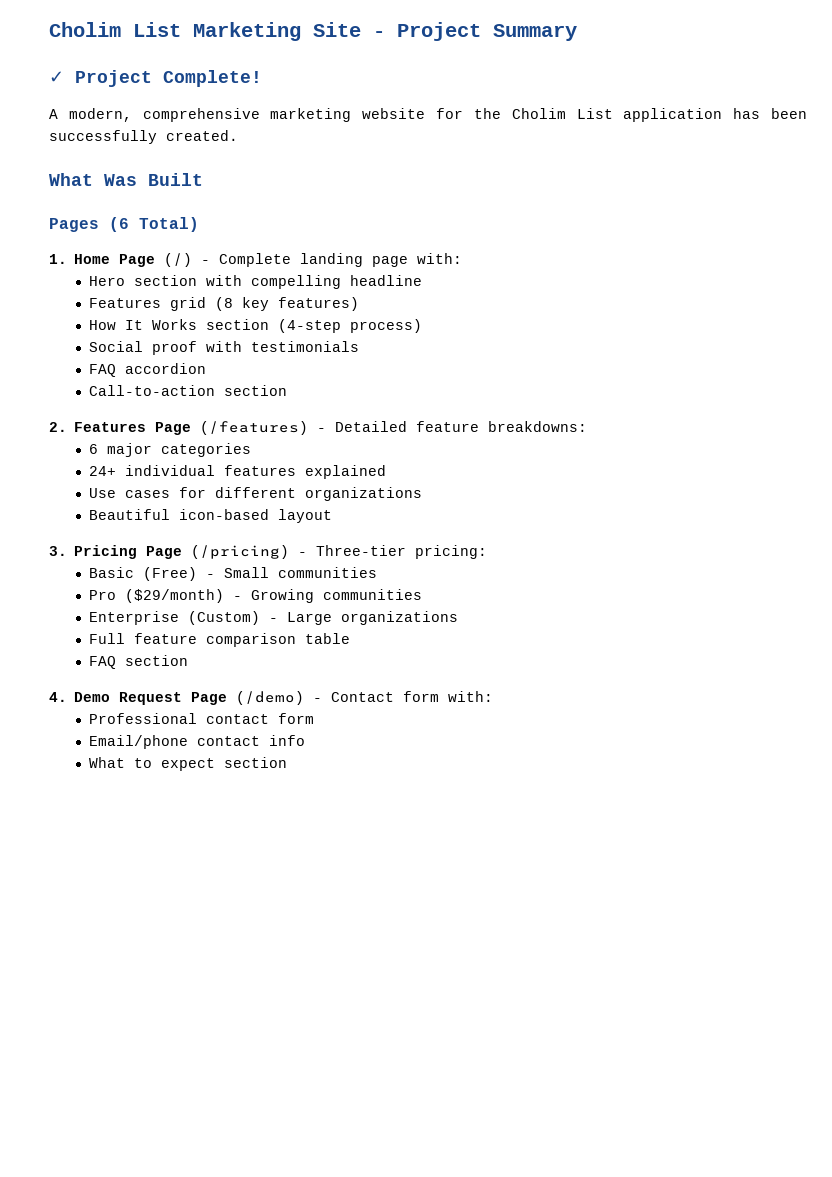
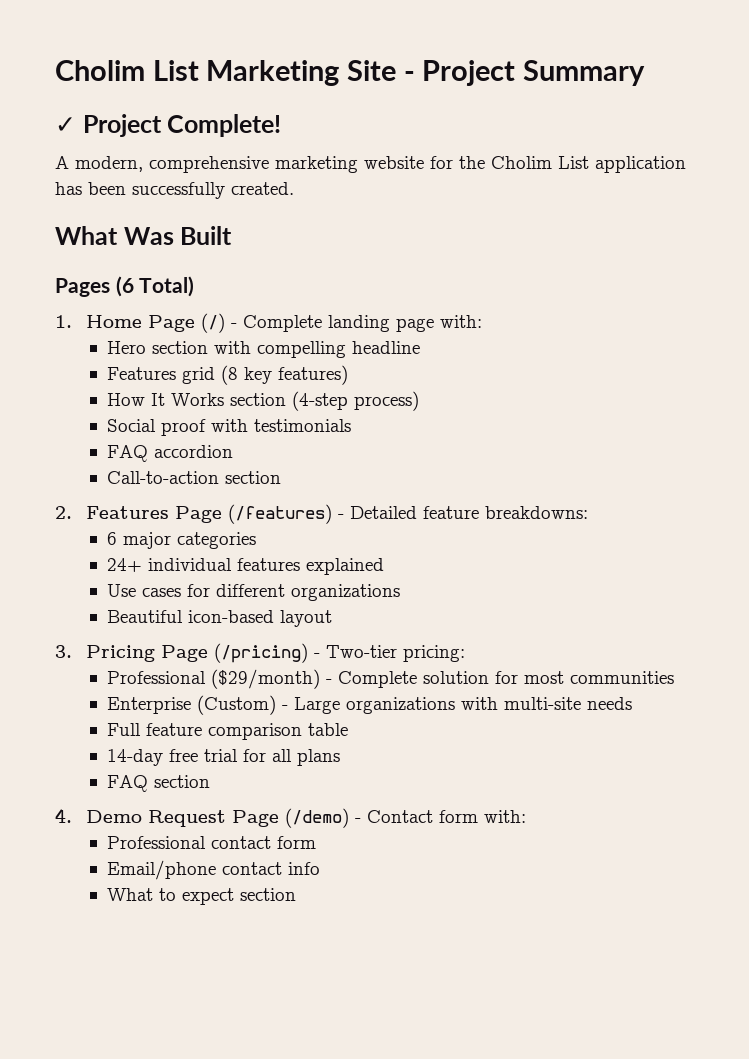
[316,545,407,556] Three-tier -> [326,645,398,658] Two-tier
[88,567,377,581] [88,589,314,603] Basic (Free) - Small communities // Pro ($29/month) - Growing -> [107,669,565,689] Professional ($29/month) - Complete solution for most
(458, 618) none -> [461,697,633,710] with multi-site needs
(350, 638) none -> [107,749,341,766] // 14-day free trial for all plans

